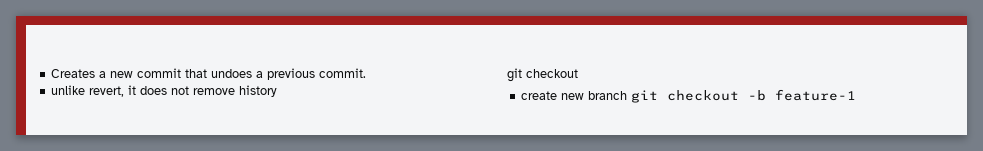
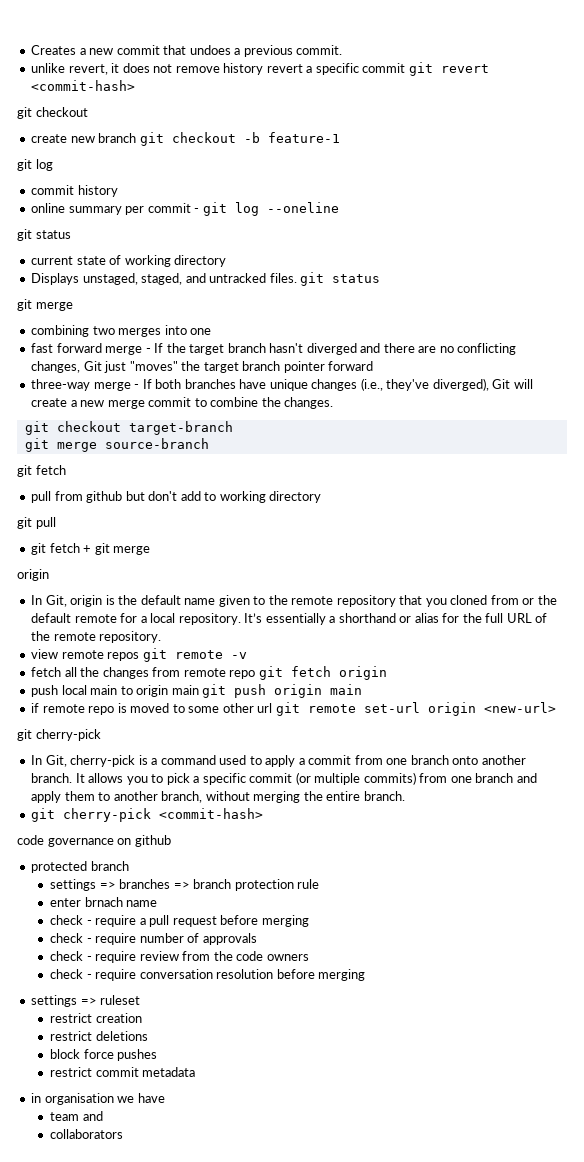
(278, 91) none -> [266,62,489,76] [31,80,136,91] revert a specific commit git revert <commit-hash>
(857, 95) none -> [17,159,53,171] [31,185,118,197] [31,202,339,216] [17,229,71,241] [31,255,227,267] [31,272,381,286] [17,299,73,311] [31,325,212,337] [31,343,517,355] [31,361,374,373] [31,378,533,391] [31,397,334,409] [24,421,233,435] [24,438,209,452] [17,465,66,477] [31,491,322,503] [17,517,56,529] [31,543,151,555] [17,569,49,581] [31,595,557,607] [31,613,548,625] [31,631,162,643] [31,648,247,662] [31,666,387,680] [31,684,363,698] [31,702,556,716] [17,729,101,741] [31,755,526,767] [31,772,537,785] [31,791,405,803] [31,808,264,822] [17,835,171,847] [31,861,129,873] [50,879,320,891] [50,897,158,907] [50,915,309,927] [50,933,257,945] [50,951,309,963] [50,969,366,981] [31,995,141,1007] [50,1013,142,1023] [50,1031,148,1041] [50,1049,158,1061] [50,1067,196,1077] [31,1093,165,1105] [50,1111,103,1121] [50,1129,124,1139] // git log // commit history // online summary per commit - git log --oneline // git status // current state of working directory // Displays unstaged, staged, and untracked files. git status // git merge // combining two merges into one // fast forward merge - If the target branch hasn't diverged and there are no conflicting changes, Git just "moves" the target branch pointer forward // three-way merge - If both branches have unique changes (i.e., they've diverged), Git will create a new merge commit to combine the changes. // git checkout target-branch // git merge source-branch // git fetch // pull from github but don't add to working directory // git pull // git fetch + git merge // origin // In Git, origin is the default name given to the remote repository that you cloned from or the default remote for a local repository. It’s essentially a shorthand or alias for the full URL of the remote repository. // view remote repos git remote -v // fetch all the changes from remote repo git fetch origin // push local main to origin main git push origin main // if remote repo is moved to some other url git remote set-url origin <new-url> // git cherry-pick // In Git, cherry-pick is a command used to apply a commit from one branch onto another branch. It allows you to pick a specific commit (or multiple commits) from one branch and apply them to another branch, without merging the entire branch. // git cherry-pick <commit-hash> // code governance on github // protected branch // settings => branches => branch protection rule // enter brnach name // check - require a pull request before merging // check - require number of approvals // check - require review from the code owners // check - require conversation resolution before merging // settings => ruleset // restrict creation // restrict deletions // block force pushes // restrict commit metadata // in organisation we have // team and // collaborators

